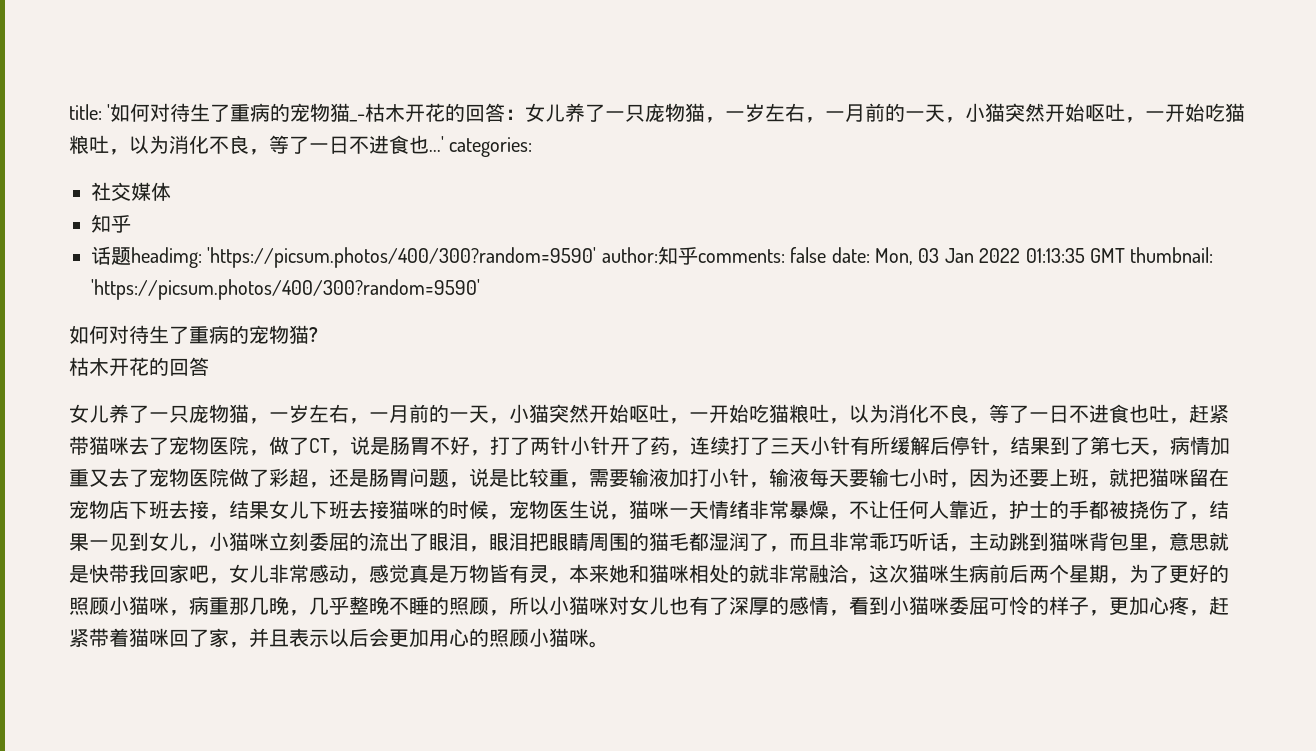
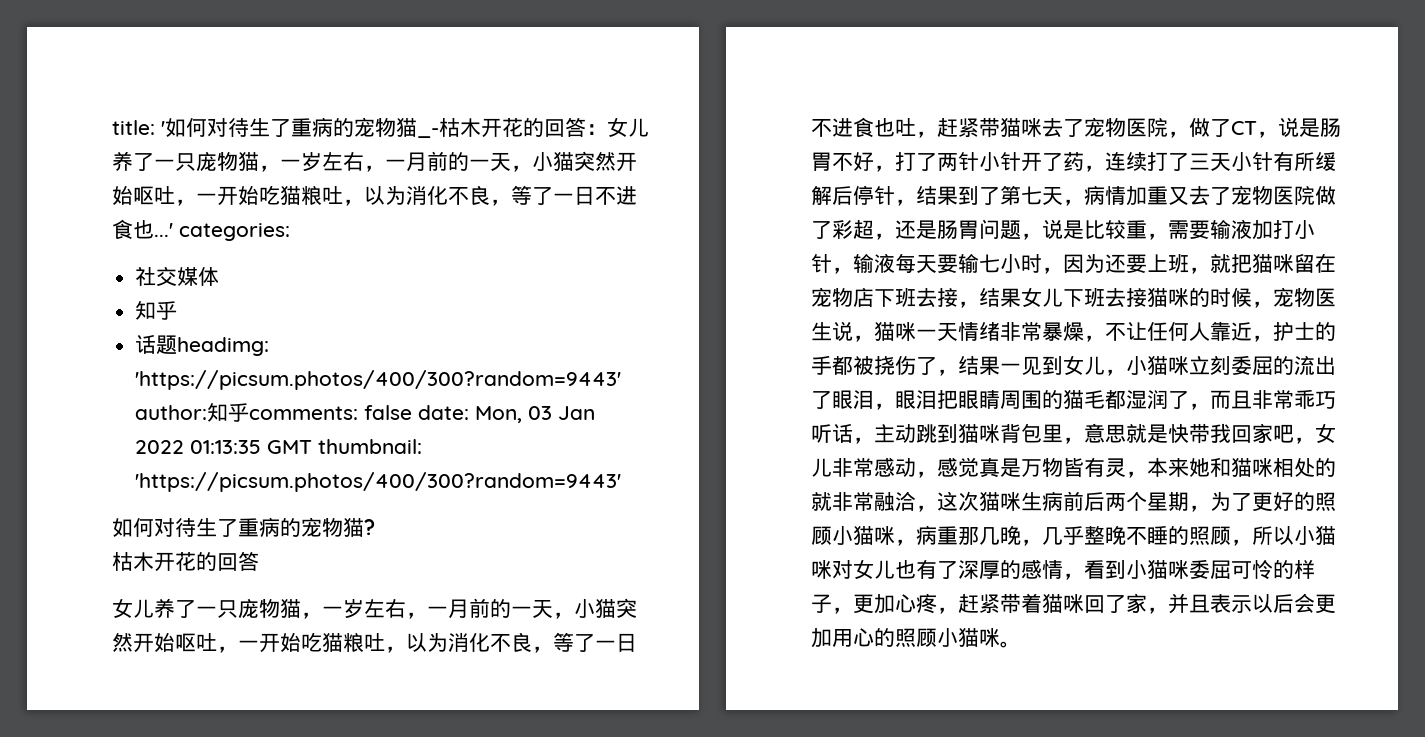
[207,247,597,268] 'https://picsum.photos/400/300?random=9590' -> [135,370,622,390] 'https://picsum.photos/400/300?random=9443'
[91,279,480,300] 'https://picsum.photos/400/300?random=9590' -> [135,472,622,492] 'https://picsum.photos/400/300?random=9443'

